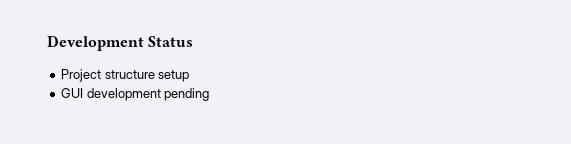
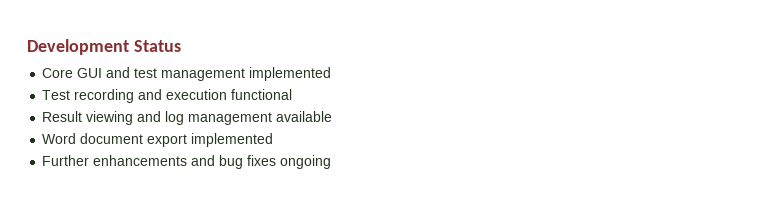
[61,69,190,82] [61,88,210,101] Project structure setup // GUI development pending -> [42,67,332,81] [42,89,293,103] [42,111,333,125] [42,133,274,147] [42,155,332,169] Core GUI and test management implemented // Test recording and execution functional // Result viewing and log management available // Word document export implemented // Further enhancements and bug fixes ongoing

